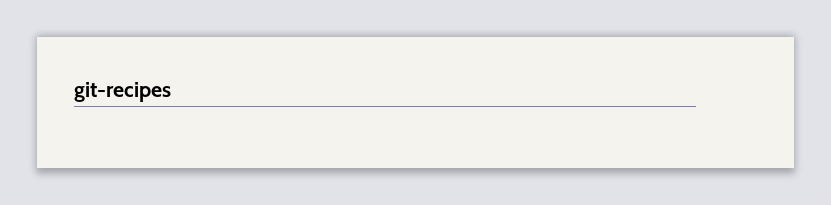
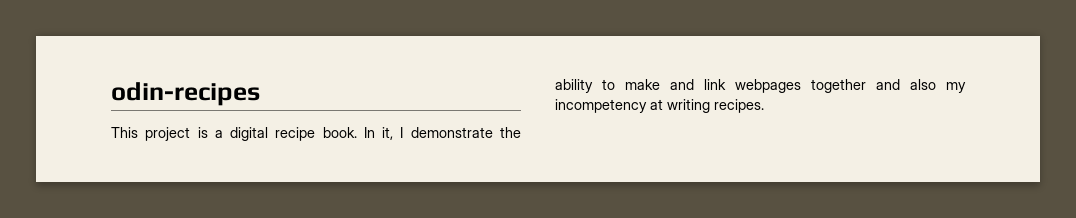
[74,82,171,102] git-recipes -> [111,82,260,106] [111,127,521,141] [555,79,966,93] [555,99,764,113] odin-recipes // This project is a digital recipe book. In it, I demonstrate the ability to make and link webpages together and also my incompetency at writing recipes.

